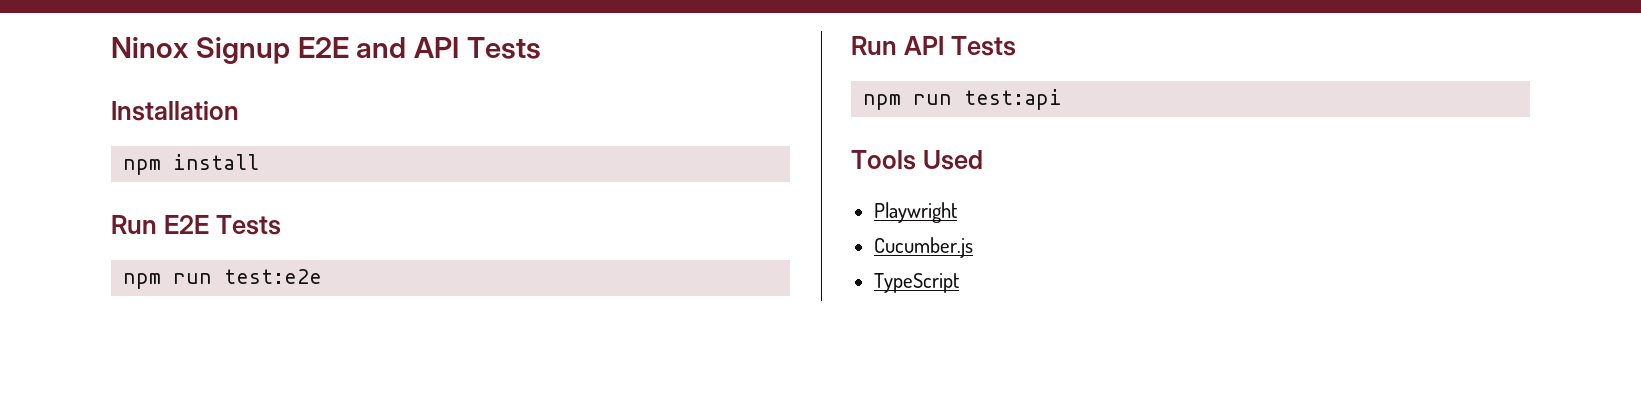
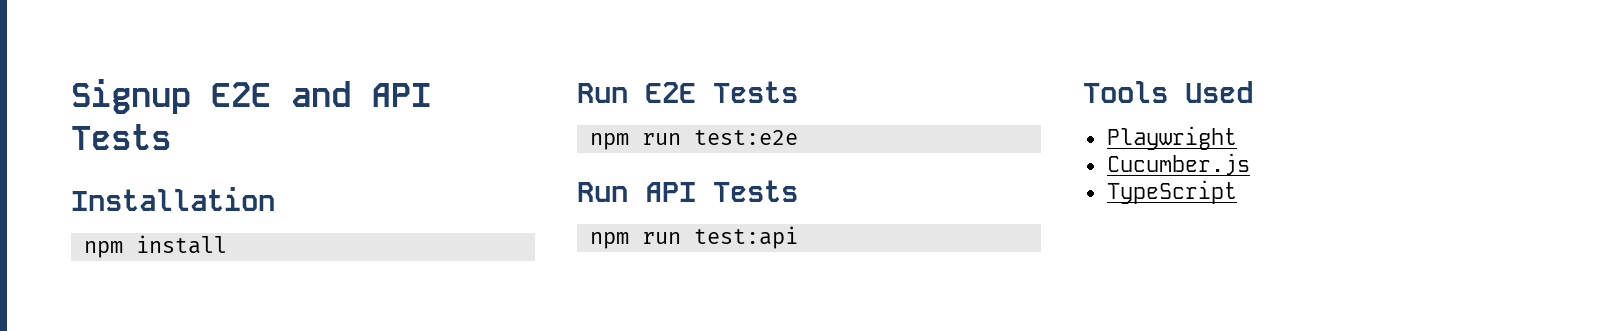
[111,37,189,58] Ninox -> (71, 96) none

